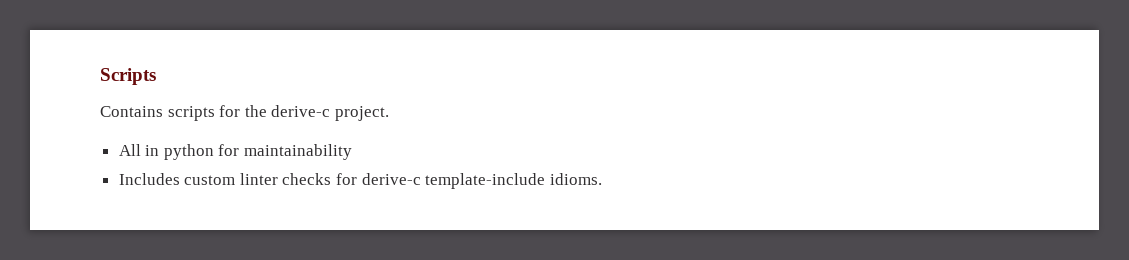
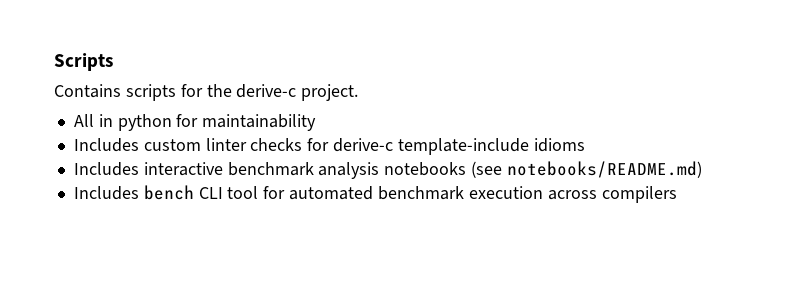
[549,173,602,185] idioms. -> [533,138,585,152] [73,161,702,179] [73,185,677,203] idioms // Includes interactive benchmark analysis notebooks (see notebooks/README.md) // Includes bench CLI tool for automated benchmark execution across compilers

